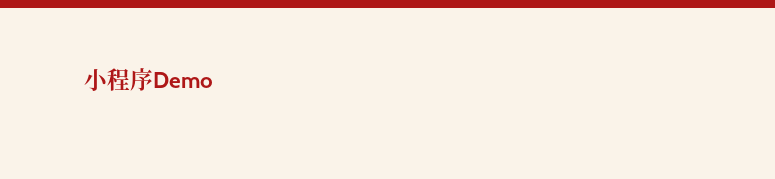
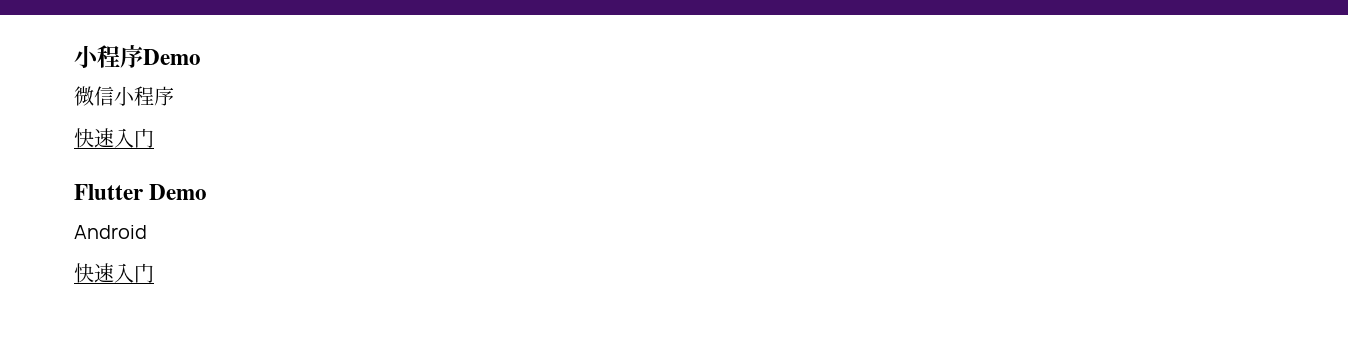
(213, 80) none -> [74,86,174,106] [74,128,154,148] [74,184,208,200] [74,225,147,239] [74,263,154,283] // 微信小程序 // 快速入门 // Flutter Demo // Android // 快速入门

